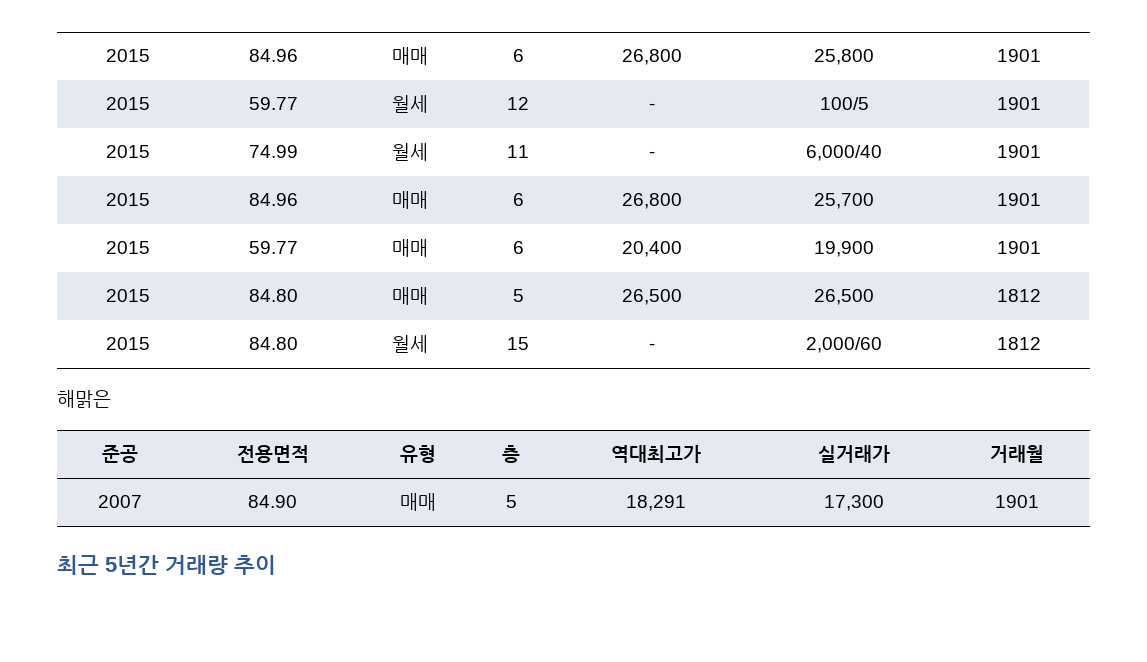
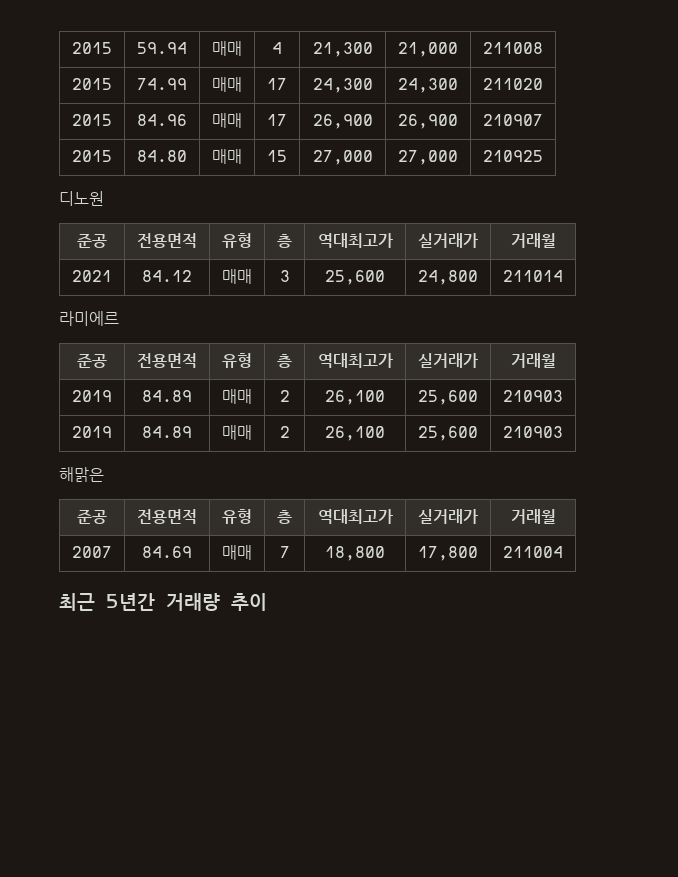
[105,49,150,62] [248,49,298,62] [392,47,428,65] [512,49,524,62] [622,49,682,65] [814,49,874,65] [997,49,1041,62] [105,97,150,110] [248,97,298,110] [392,95,428,113] [507,97,529,110] [649,103,655,110] [819,97,869,110] [997,97,1041,110] [105,145,150,158] [248,145,298,158] [392,143,428,161] [507,145,529,158] [649,151,655,158] [806,145,882,161] [997,145,1041,158] [105,193,150,206] [248,193,298,206] [392,191,428,209] [512,193,524,206] [622,193,682,209] [814,193,874,209] [997,193,1041,206] [105,241,150,254] [248,241,298,254] [392,239,428,257] [512,241,524,254] [622,241,682,257] [814,241,874,257] [997,241,1041,254] [105,289,150,302] [248,289,298,302] [392,287,428,305] [512,289,524,302] [622,289,682,305] [814,289,874,305] [997,289,1041,302] [105,337,150,350] [248,337,298,350] [392,335,428,353] [507,337,529,350] [649,343,655,350] [806,337,882,353] [997,337,1041,350] 2015 | 84.96 | 매매 | 6 | 26,800 | 25,800 | 1901 // 2015 | 59.77 | 월세 | 12 | - | 100/5 | 1901 // 2015 | 74.99 | 월세 | 11 | - | 6,000/40 | 1901 // 2015 | 84.96 | 매매 | 6 | 26,800 | 25,700 | 1901 // 2015 | 59.77 | 매매 | 6 | 20,400 | 19,900 | 1901 // 2015 | 84.80 | 매매 | 5 | 26,500 | 26,500 | 1812 // 2015 | 84.80 | 월세 | 15 | - | 2,000/60 | 1812 -> [72,42,112,54] [137,42,187,54] [212,41,242,56] [272,42,282,54] [312,42,373,57] [398,42,458,57] [483,42,543,54] [72,78,112,90] [137,78,187,90] [212,77,242,92] [267,78,287,90] [312,78,373,93] [398,78,458,93] [483,78,543,90] [72,114,112,126] [137,114,187,126] [212,113,242,128] [267,114,287,126] [312,114,373,129] [398,114,458,129] [483,114,543,126] [72,150,112,162] [137,150,187,162] [212,149,242,164] [267,150,287,162] [312,150,373,165] [398,150,458,165] [483,150,543,162] [59,191,104,206] [77,234,107,248] [137,233,197,248] [222,233,252,248] [277,234,292,248] [317,233,393,248] [418,233,478,248] [510,233,556,248] [72,270,112,282] [142,270,192,282] [222,269,252,284] [279,270,290,282] [325,270,385,285] [418,270,478,285] [503,270,563,282] [59,311,119,326] [77,354,107,368] [137,353,197,368] [222,353,252,368] [277,354,292,368] [317,353,393,368] [418,353,478,368] [510,353,556,368] [72,390,112,402] [142,390,192,402] [222,389,252,404] [279,390,290,402] [325,390,385,405] [418,390,478,405] [503,390,563,402] [72,426,112,438] [142,426,192,438] [222,425,252,440] [279,426,290,438] [325,426,385,441] [418,426,478,441] [503,426,563,438] 2015 | 59.94 | 매매 | 4 | 21,300 | 21,000 | 211008 // 2015 | 74.99 | 매매 | 17 | 24,300 | 24,300 | 211020 // 2015 | 84.96 | 매매 | 17 | 26,900 | 26,900 | 210907 // 2015 | 84.80 | 매매 | 15 | 27,000 | 27,000 | 210925 // 디노원 // 준공 | 전용면적 | 유형 | 층 | 역대최고가 | 실거래가 | 거래월 // 2021 | 84.12 | 매매 | 3 | 25,600 | 24,800 | 211014 // 라미에르 // 준공 | 전용면적 | 유형 | 층 | 역대최고가 | 실거래가 | 거래월 // 2019 | 84.89 | 매매 | 2 | 26,100 | 25,600 | 210903 // 2019 | 84.89 | 매매 | 2 | 26,100 | 25,600 | 210903
[248,495,297,508] [400,493,436,511] [505,495,517,508] [626,495,686,511] [823,495,884,511] [994,495,1039,508] 84.90 | 매매 | 5 | 18,291 | 17,300 | 1901 -> [142,546,192,558] [222,545,252,560] [279,546,290,558] [325,546,385,561] [418,546,478,561] [503,546,563,558] 84.69 | 매매 | 7 | 18,800 | 17,800 | 211004

